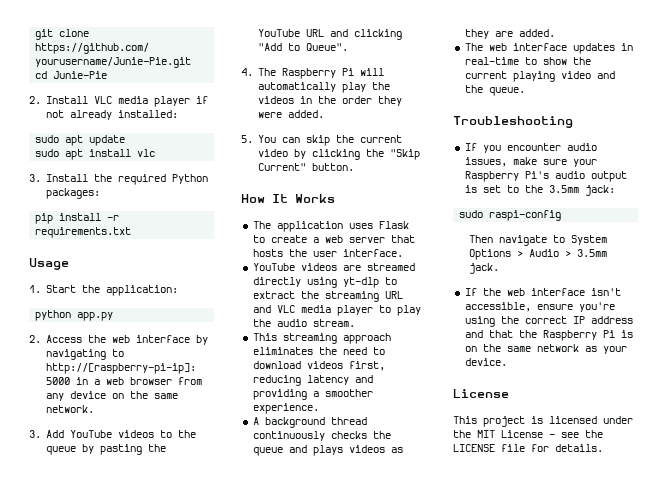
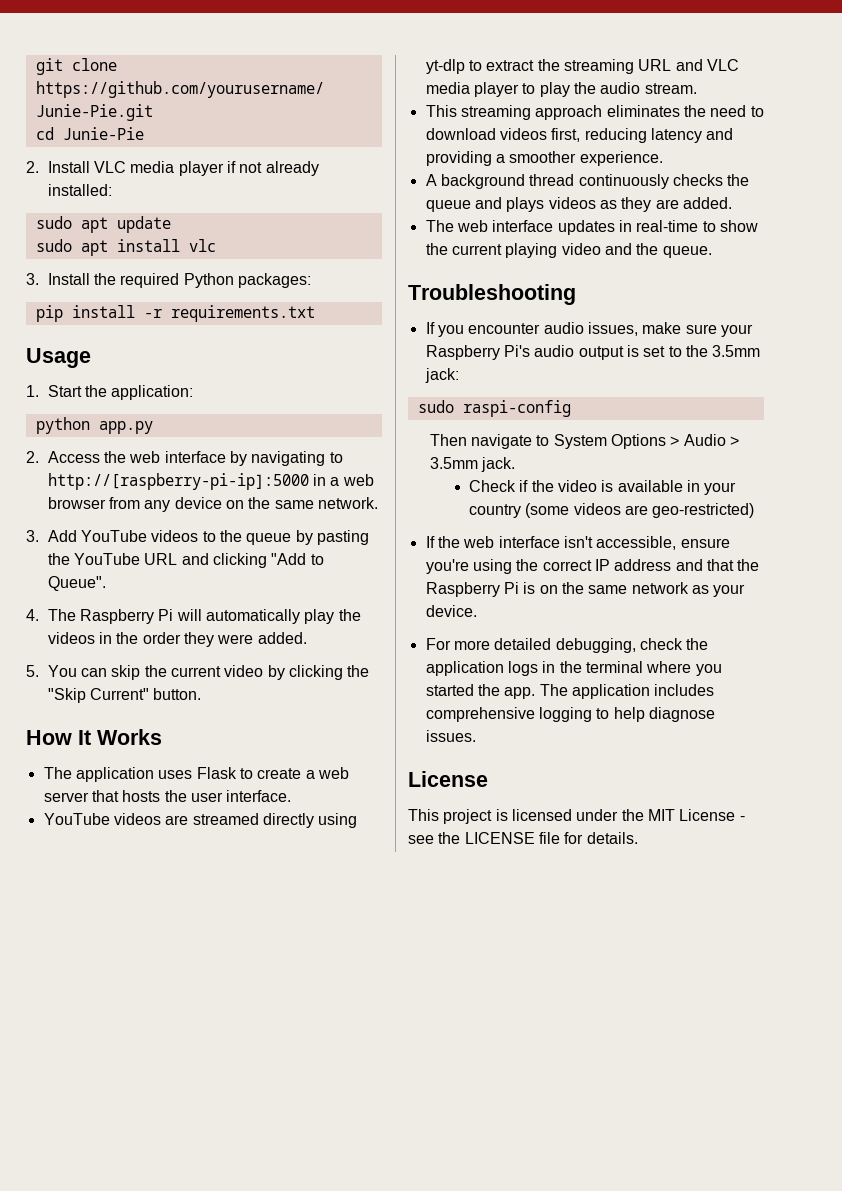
(499, 268) none -> [469,480,737,495] [469,503,755,518] // Check if the video is available in your country (some videos are geo-restricted)
(507, 362) none -> [425,638,709,653] [425,661,722,676] [425,684,715,699] [425,707,715,722] [425,730,476,742] // For more detailed debugging, check the application logs in the terminal where you started the app. The application includes comprehensive logging to help diagnose issues.

